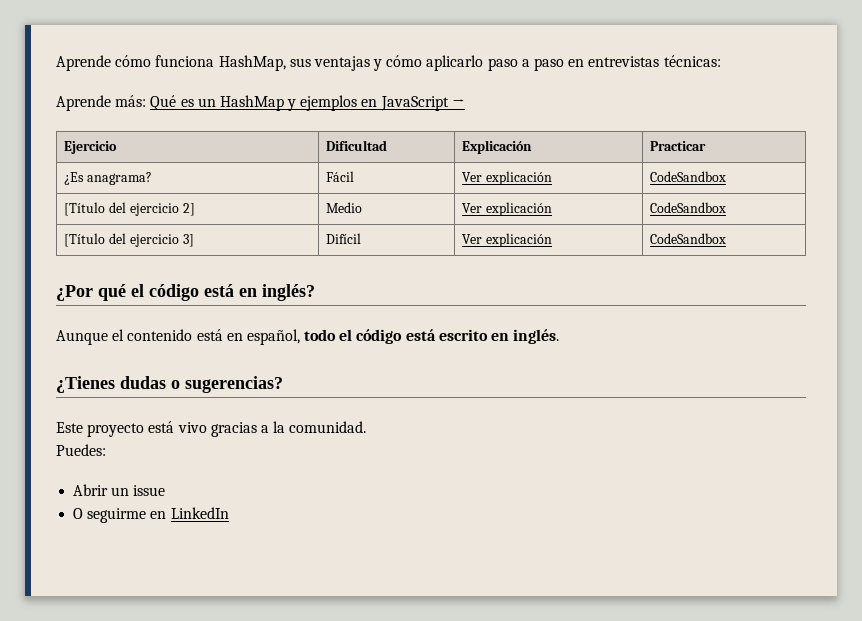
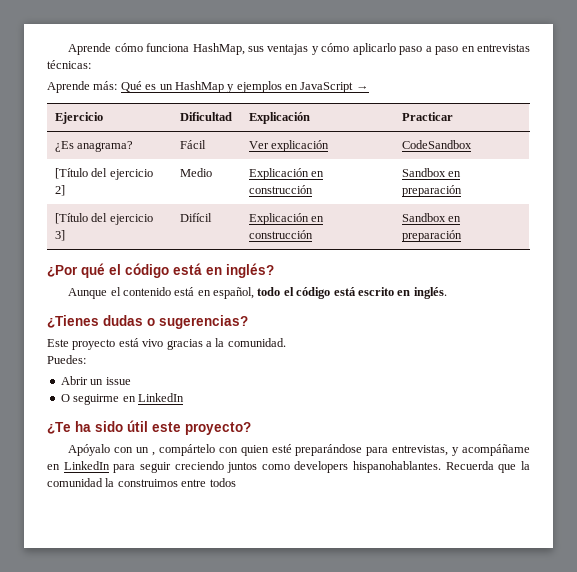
[462,202,553,216] [650,202,727,213] Ver explicación | CodeSandbox -> [248,168,325,180] [248,185,313,194] [401,168,462,177] [401,185,462,197] Explicación en construcción | Sandbox en preparación
[462,233,553,247] [650,233,727,244] Ver explicación | CodeSandbox -> [248,213,325,225] [248,230,313,239] [401,213,462,222] [401,230,462,242] Explicación en construcción | Sandbox en preparación
(229, 513) none -> [47,420,251,435] [68,444,531,456] [47,461,530,473] [47,478,236,487] // ¿Te ha sido útil este proyecto? // Apóyalo con un , compártelo con quien esté preparándose para entrevistas, y acompáñame en LinkedIn para seguir creciendo juntos como developers hispanohablantes. Recuerda que la comunidad la construimos entre todos

